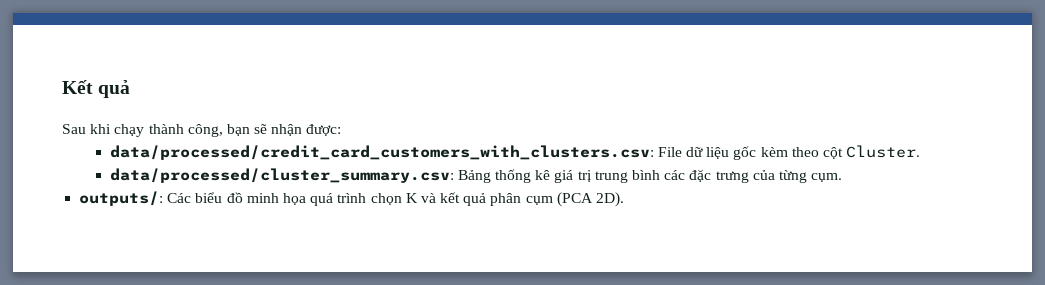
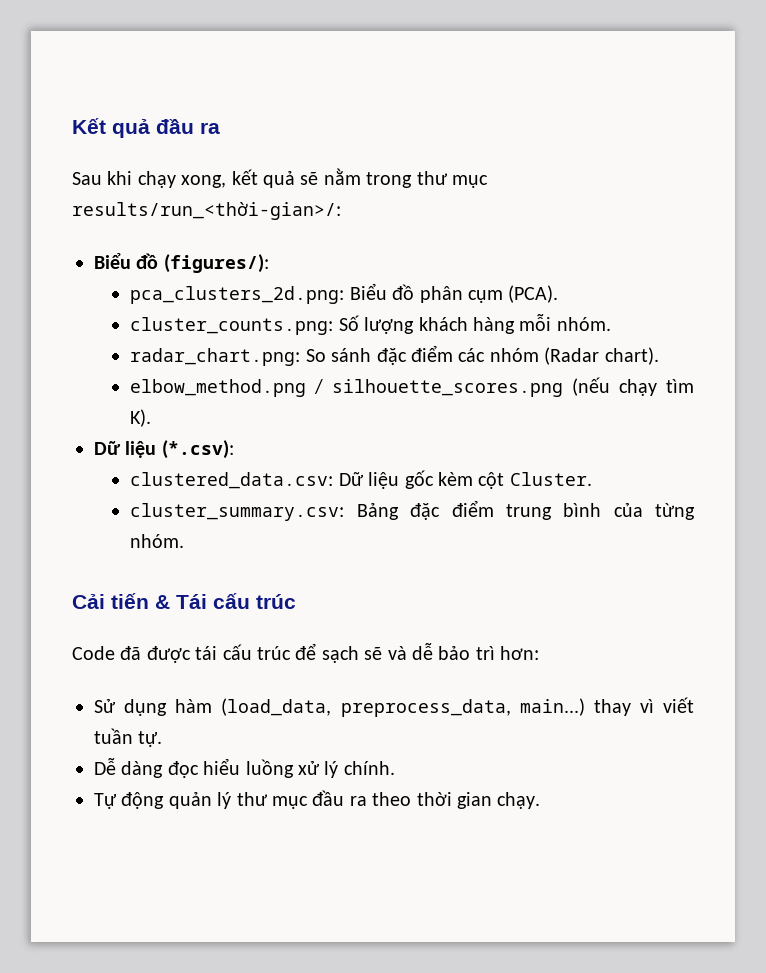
(131, 89) none -> [156,119,220,134] đầu ra
[148,124,342,137] [109,145,704,160] thành công, bạn sẽ nhận được: // data/processed/credit_card_customers_with_clusters.csv: File dữ -> [181,168,488,188] [72,202,341,220] [94,253,269,273] [130,283,559,304] [130,314,611,335] [130,345,659,366] [130,377,694,397] [130,409,152,427] [94,440,234,459] [130,472,364,489] xong, kết quả sẽ nằm trong thư mục results/run_<thời-gian>/: // Biểu đồ (figures/): // pca_clusters_2d.png: Biểu đồ phân cụm (PCA). // cluster_counts.png: Số lượng khách hàng mỗi nhóm. // radar_chart.png: So sánh đặc điểm các nhóm (Radar chart). // elbow_method.png / silhouette_scores.png (nếu chạy tìm K). // Dữ liệu (*.csv): // clustered_data.csv: Dữ
[791,147,819,157] theo -> (473, 479) none
[109,168,843,183] [79,191,625,207] data/processed/cluster_summary.csv: Bảng thống kê giá trị trung bình các đặc trưng của từng cụm. // outputs/: Các biểu đồ minh họa quá trình chọn K và kết quả phân cụm (PCA 2D). -> [130,500,696,521] [130,534,185,548] [72,593,296,609] [72,643,540,663] [94,697,694,717] [94,728,163,747] [94,758,395,778] [94,790,541,809] cluster_summary.csv: Bảng đặc điểm trung bình của từng nhóm. // Cải tiến & Tái cấu trúc // Code đã được tái cấu trúc để sạch sẽ và dễ bảo trì hơn: // Sử dụng hàm (load_data, preprocess_data, main...) thay vì viết tuần tự. // Dễ dàng đọc hiểu luồng xử lý chính. // Tự động quản lý thư mục đầu ra theo thời gian chạy.

